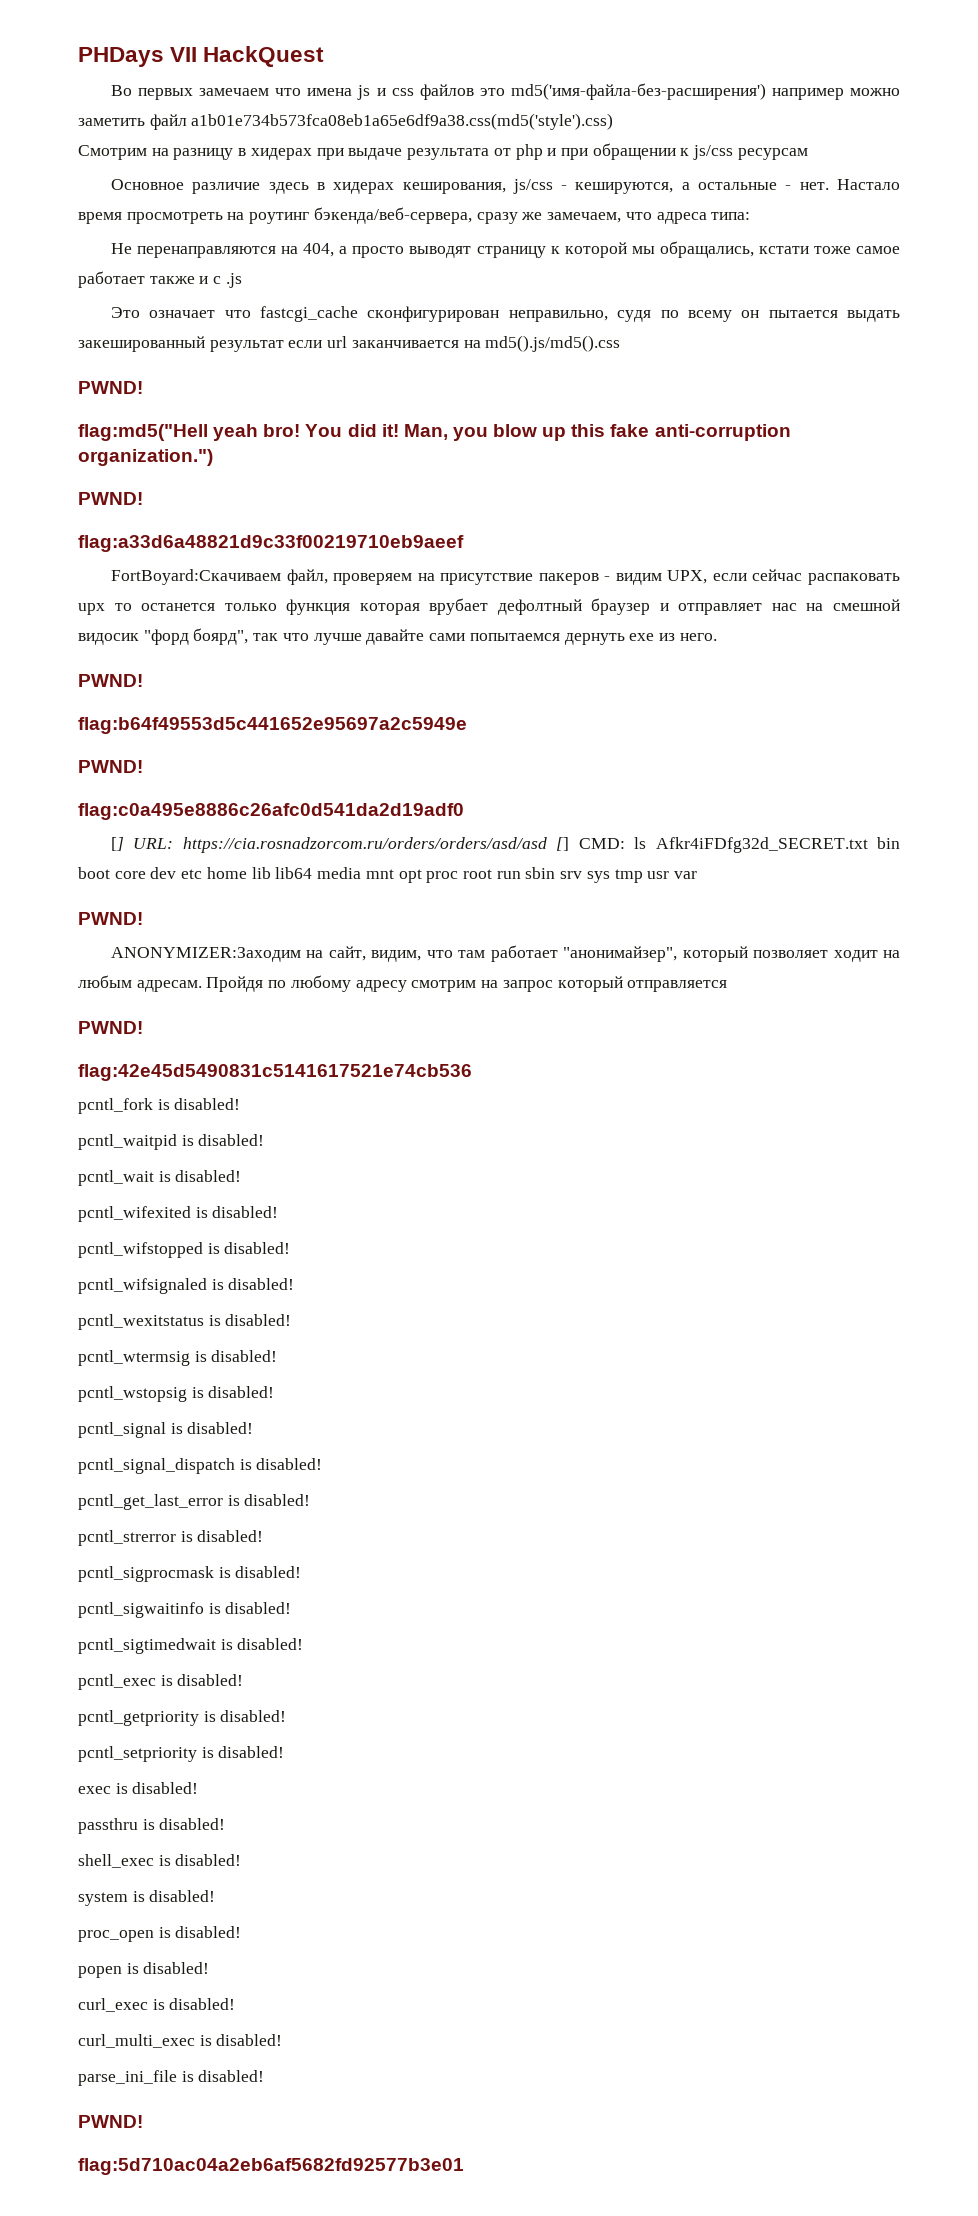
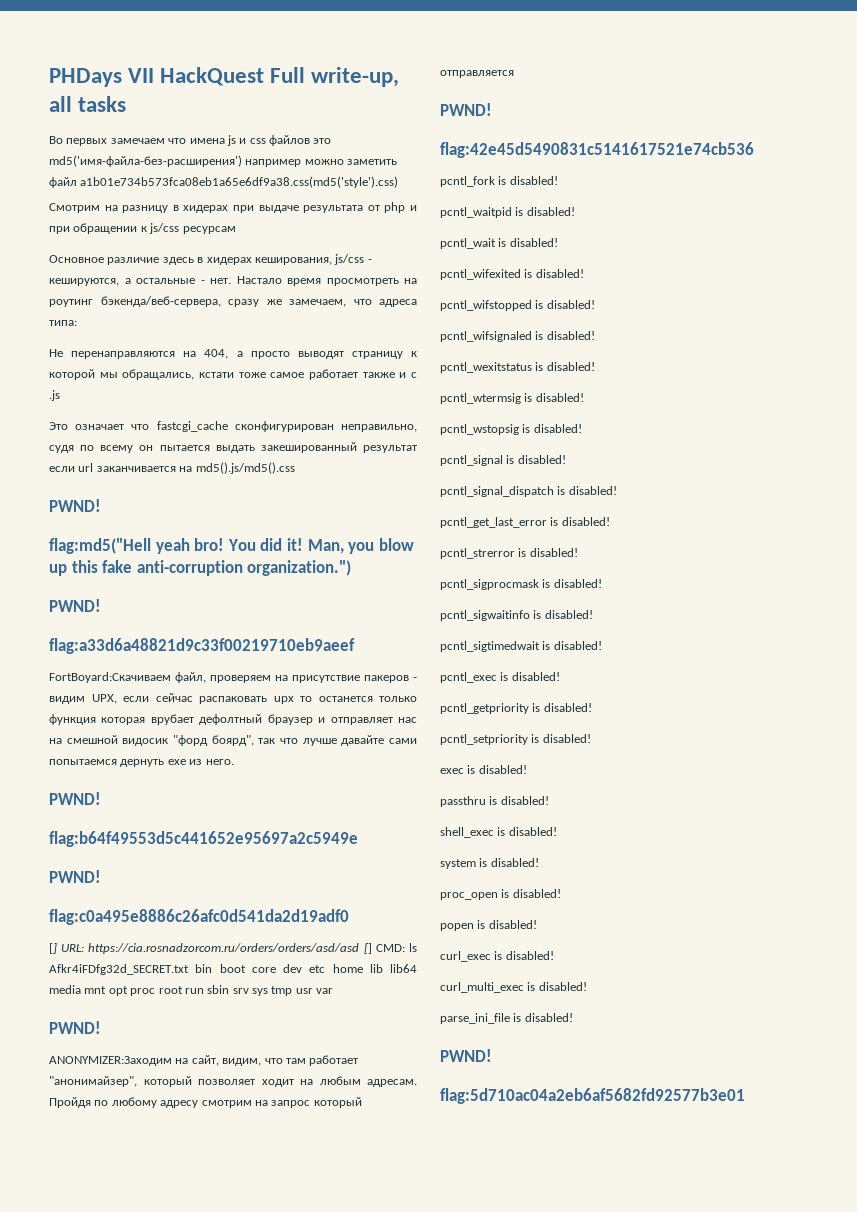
(325, 56) none -> [270,67,400,87] [49,96,127,112] Full write-up, all tasks

